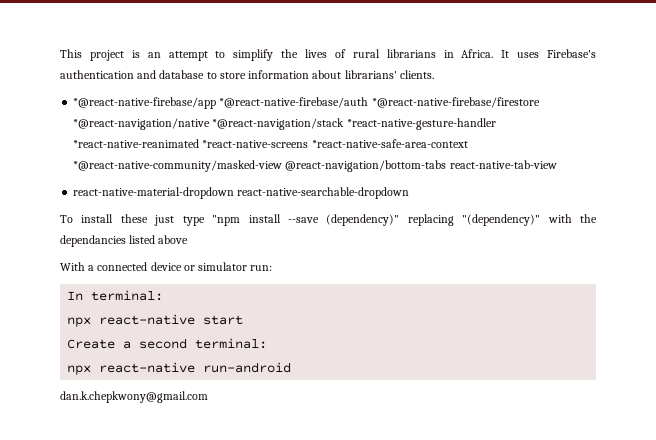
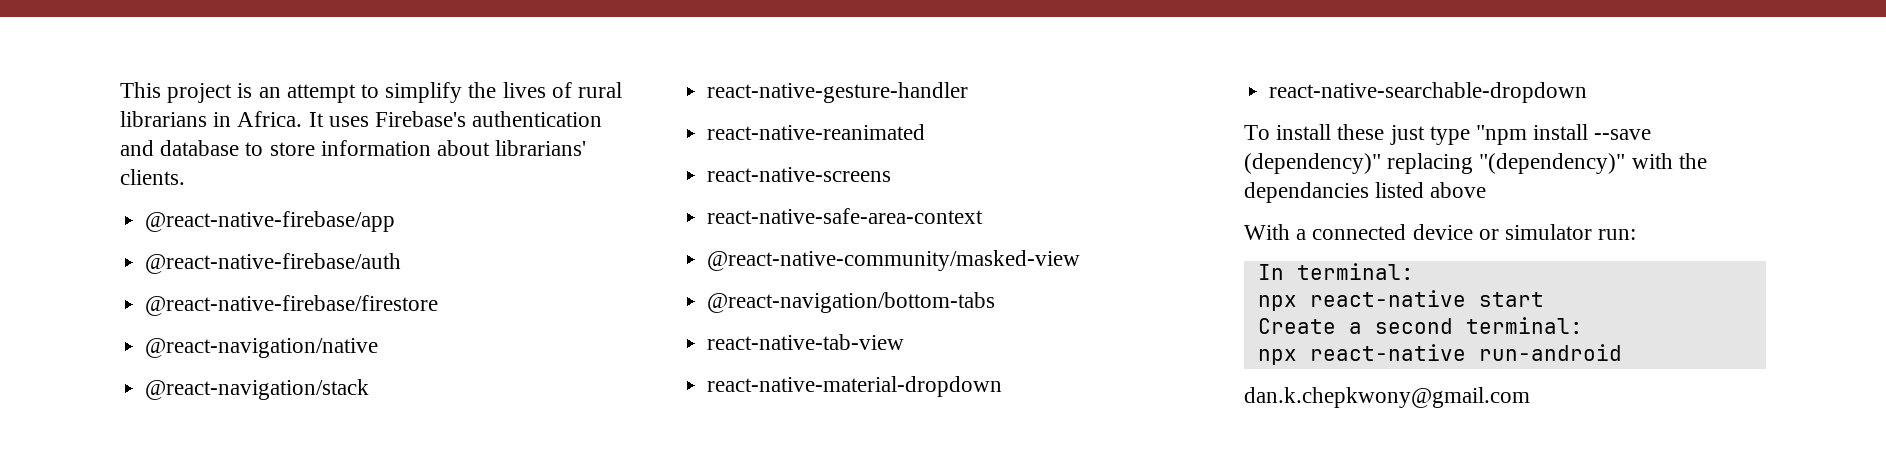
[73,97,540,109] [73,118,496,130] [73,139,468,148] [73,160,283,172] *@react-native-firebase/app *@react-native-firebase/auth *@react-native-firebase/firestore *@react-navigation/native *@react-navigation/stack *react-native-gesture-handler *react-native-reanimated *react-native-screens *react-native-safe-area-context *@react-native-community/masked-view -> [145,211,396,232] [145,253,402,274] [145,295,439,316] [145,338,379,358] [145,379,370,400] [707,82,969,103] [707,124,926,140] [707,167,892,182] [707,208,984,224] [707,250,1081,271] @react-native-firebase/app // @react-native-firebase/auth // @react-native-firebase/firestore // @react-navigation/native // @react-navigation/stack // react-native-gesture-handler // react-native-reanimated // react-native-screens // react-native-safe-area-context // @react-native-community/masked-view //
(447, 166) none -> (996, 302) //
(235, 193) none -> (1003, 386) //

